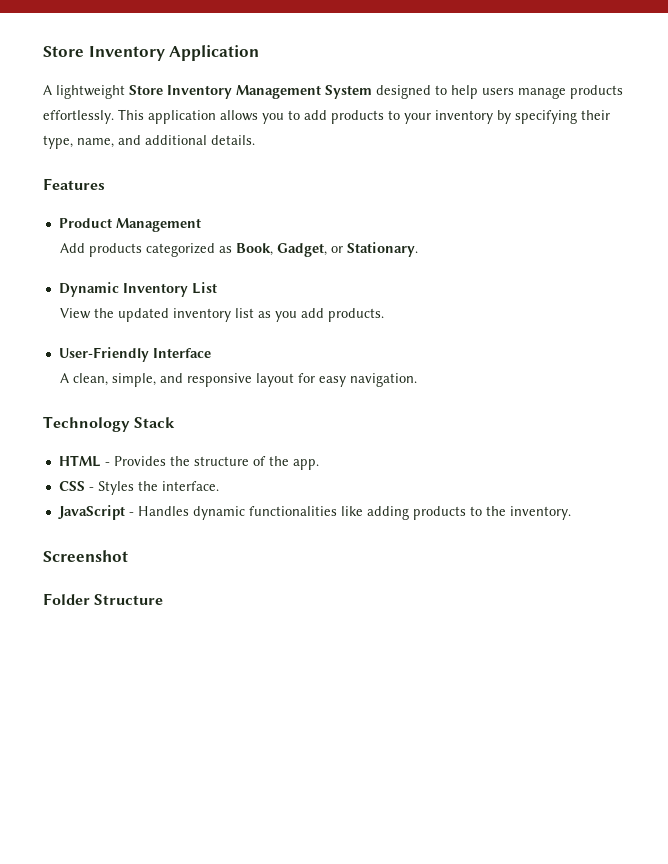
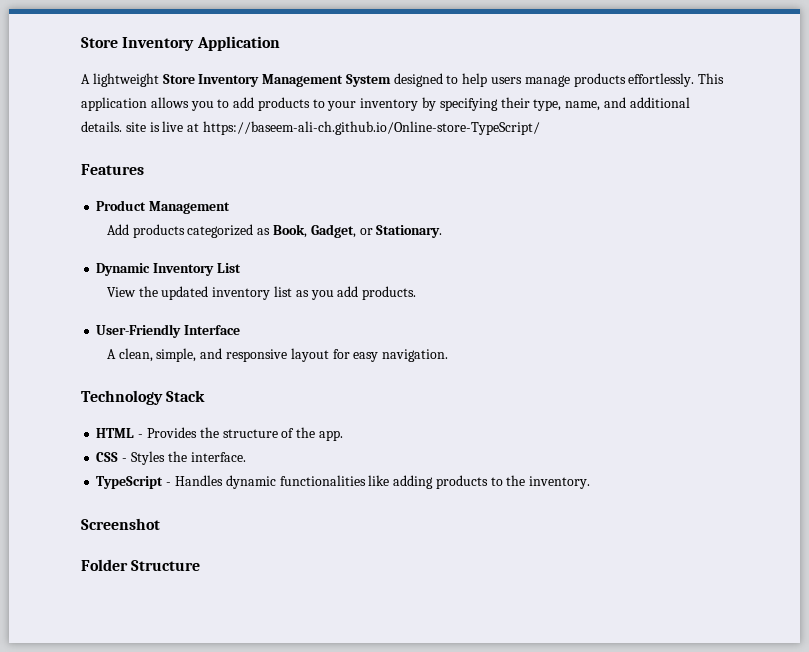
(255, 140) none -> [125,121,540,135] site is live at https://baseem-ali-ch.github.io/Online-store-TypeScript/
[57,505,125,520] JavaScript -> [96,476,164,489] TypeScript

